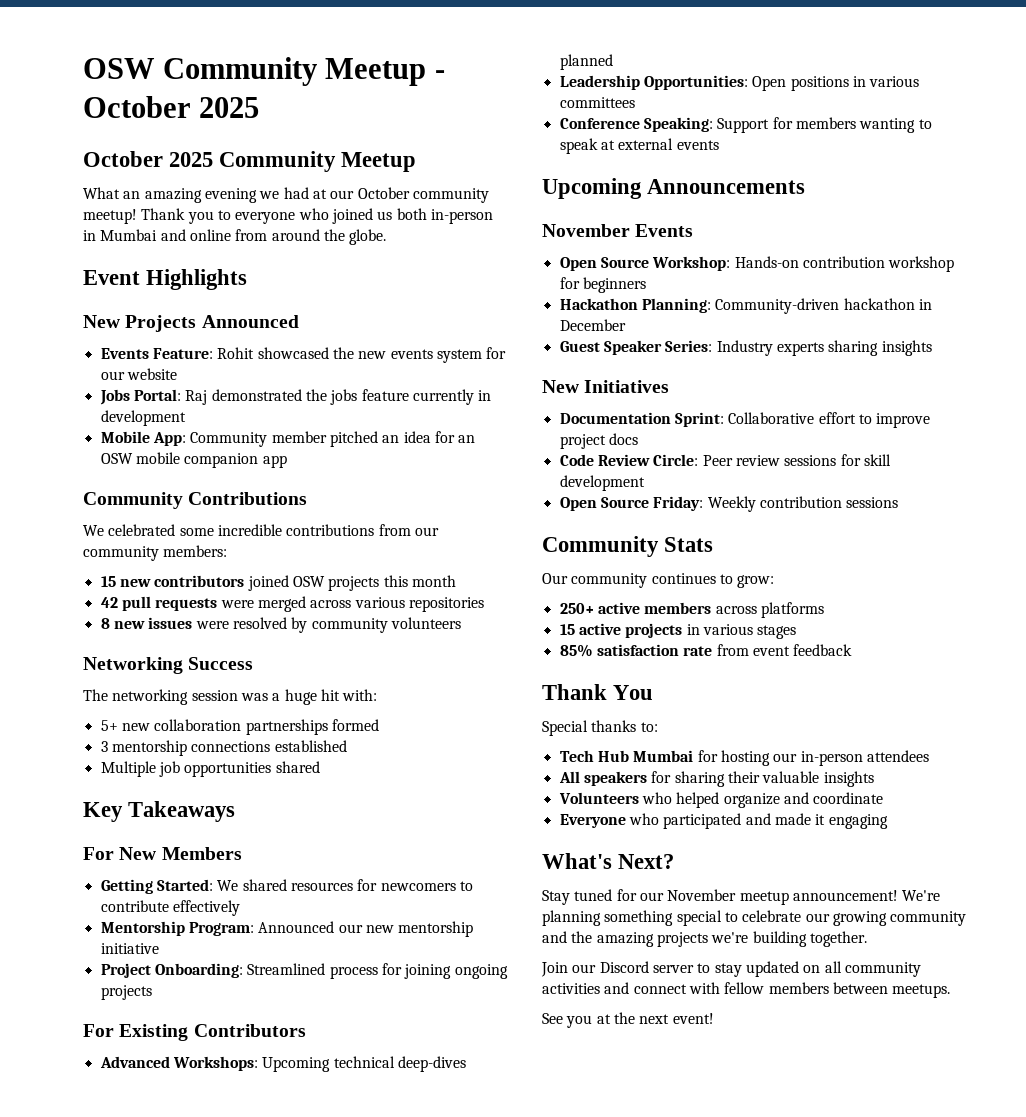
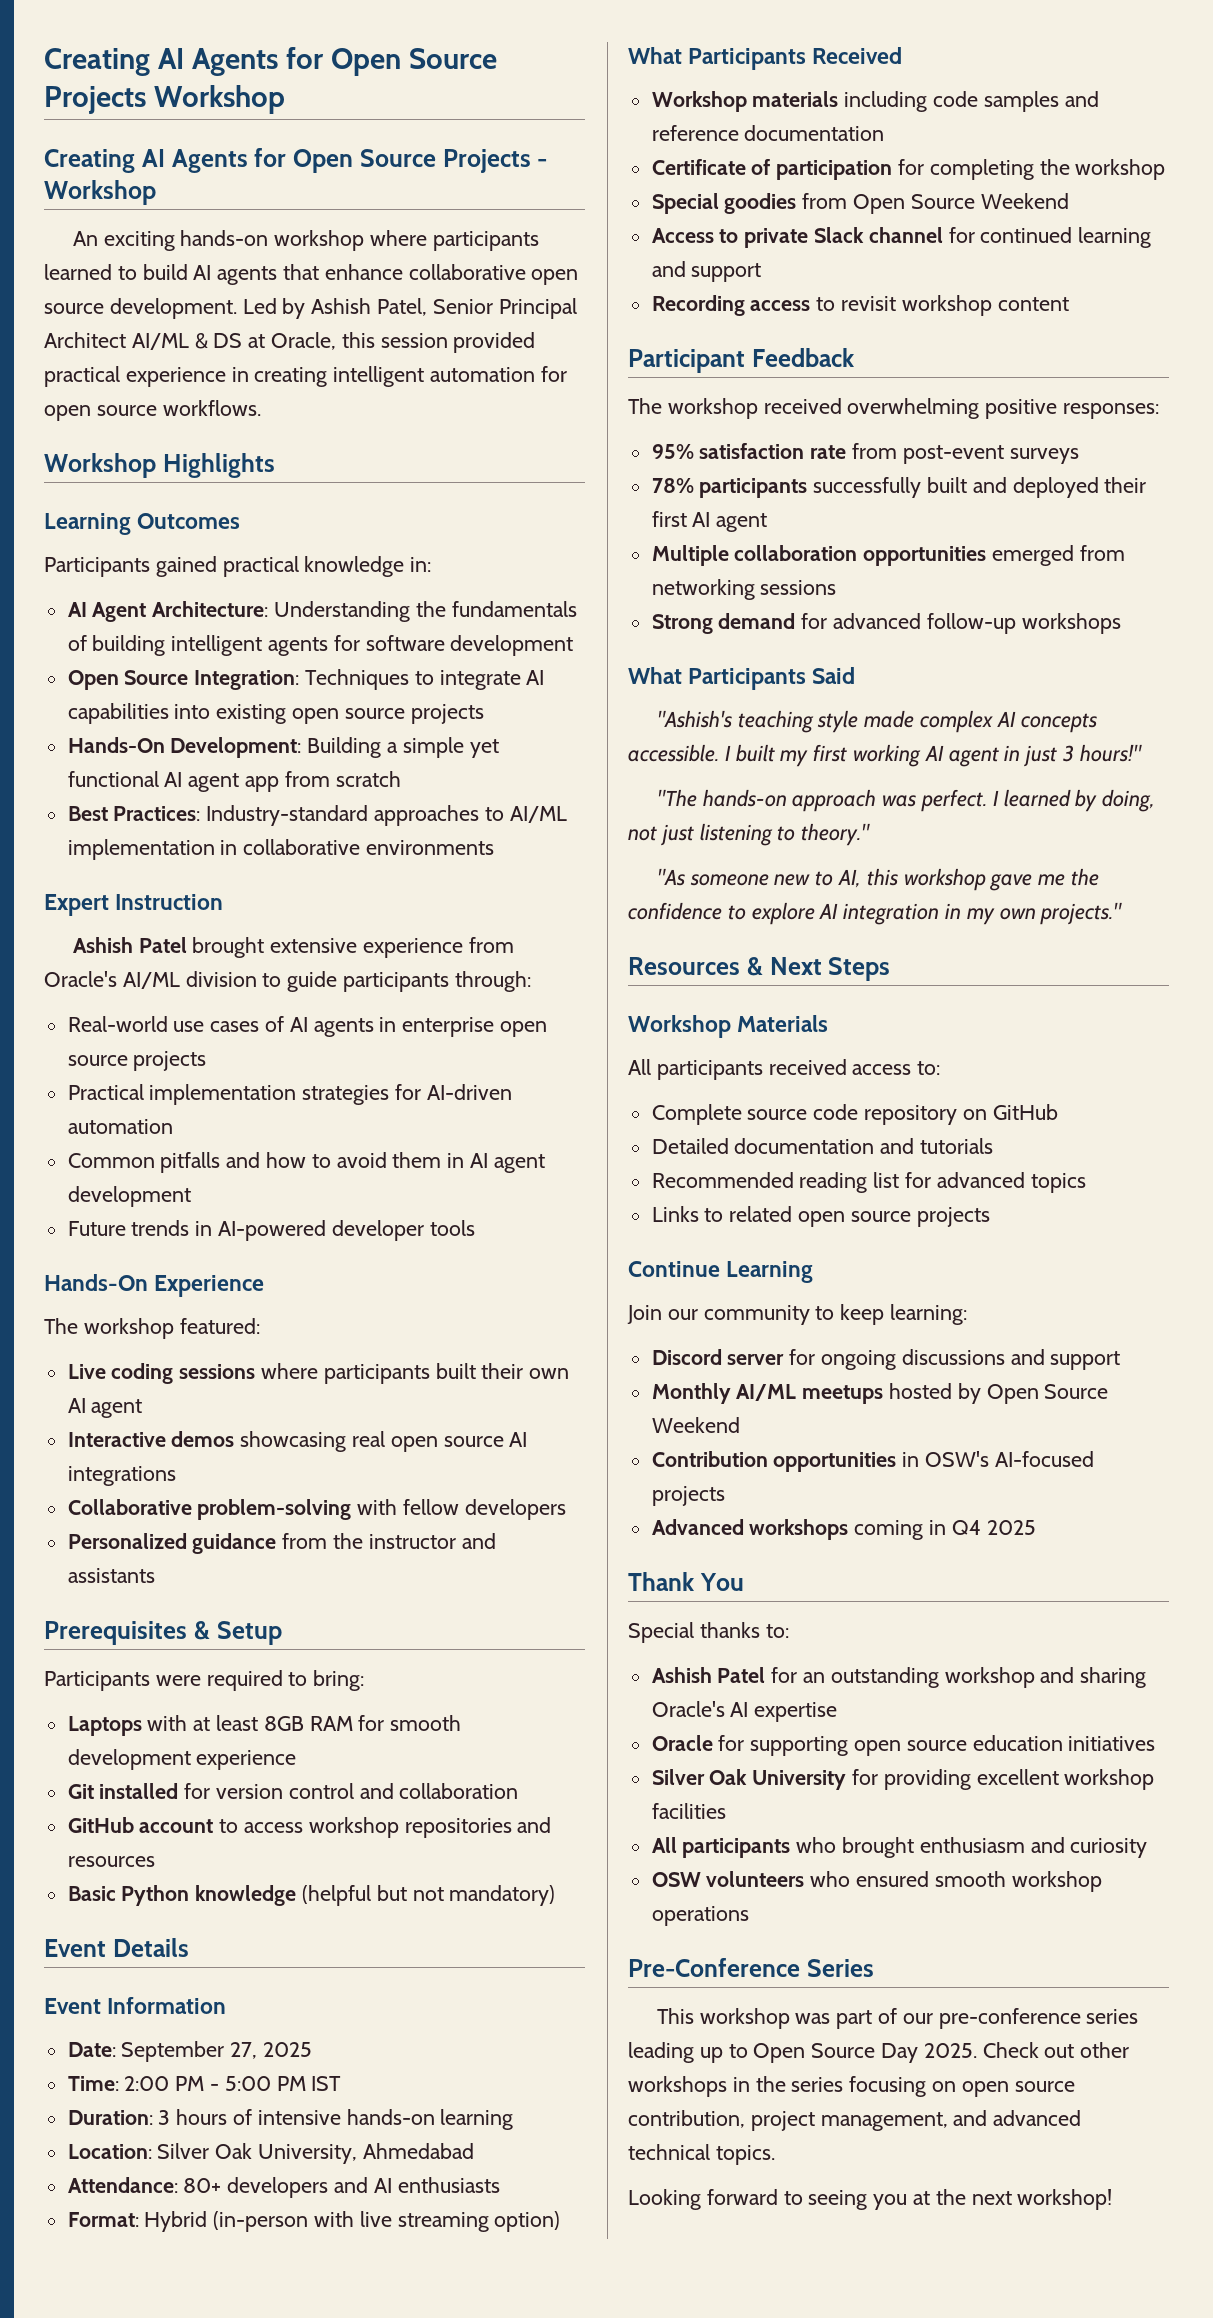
[83,57,445,86] [83,96,260,118] [83,151,417,172] [83,187,489,203] [83,208,493,224] [83,229,387,245] [83,269,248,290] [83,315,299,332] [100,347,507,363] [100,368,177,380] [99,389,492,405] [100,410,186,426] [100,431,476,447] [100,452,287,468] [83,492,308,509] [83,524,439,536] [83,545,228,561] [100,575,456,591] [100,596,484,612] [100,617,461,633] [83,657,254,674] [83,689,378,705] [100,719,379,735] [100,740,347,756] [100,761,320,777] [83,801,236,822] [83,847,242,860] [100,879,473,894] [100,900,240,916] [100,921,474,937] [100,943,159,954] [100,963,508,979] [100,985,152,1000] [83,1024,306,1041] [99,1056,466,1072] [559,54,613,70] [559,75,920,91] [559,97,635,108] [559,117,932,133] [559,138,719,154] [542,178,806,199] [542,224,694,237] [559,256,955,272] [559,277,646,293] [559,298,932,314] [559,319,626,331] [559,340,932,356] [542,380,670,393] [559,412,931,428] [559,433,638,449] [559,454,891,466] [559,475,645,491] [559,496,899,512] [542,536,714,557] [542,573,775,588] [559,602,824,618] [559,623,797,639] [559,644,853,657] OSW Community Meetup - October 2025 // October 2025 Community Meetup // What an amazing evening we had at our October community meetup! Thank you to everyone who joined us both in-person in Mumbai and online from around the globe. // Event Highlights // New Projects Announced // Events Feature: Rohit showcased the new events system for our website // Jobs Portal: Raj demonstrated the jobs feature currently in development // Mobile App: Community member pitched an idea for an OSW mobile companion app // Community Contributions // We celebrated some incredible contributions from our community members: // 15 new contributors joined OSW projects this month // 42 pull requests were merged across various repositories // 8 new issues were resolved by community volunteers // Networking Success // The networking session was a huge hit with: // 5+ new collaboration partnerships formed // 3 mentorship connections established // Multiple job opportunities shared // Key Takeaways // For New Members // Getting Started: We shared resources for newcomers to contribute effectively // Mentorship Program: Announced our new mentorship initiative // Project Onboarding: Streamlined process for joining ongoing projects // For Existing Contributors // Advanced Workshops: Upcoming technical deep-dives planned // Leadership Opportunities: Open positions in various committees // Conference Speaking: Support for members wanting to speak at external events // Upcoming Announcements // November Events // Open Source Workshop: Hands-on contribution workshop for beginners // Hackathon Planning: Community-driven hackathon in December // Guest Speaker Series: Industry experts sharing insights // New Initiatives // Documentation Sprint: Collaborative effort to improve project docs // Code Review Circle: Peer review sessions for skill development // Open Source Friday: Weekly contribution sessions // Community Stats // Our community continues to grow: // 250+ active members across platforms // 15 active projects in various stages // 85% satisfaction rate from event feedback -> [44,47,497,76] [44,85,285,114] [44,148,548,173] [44,180,156,205] [72,230,539,251] [44,264,579,285] [44,298,577,319] [44,332,536,353] [44,366,567,387] [44,400,261,421] [44,453,275,478] [44,513,241,535] [44,556,432,577] [67,601,577,622] [67,635,574,656] [67,669,545,690] [67,703,484,724] [67,737,499,758] [67,771,401,792] [67,805,567,826] [67,839,495,860] [44,894,224,916] [72,937,514,958] [44,971,531,992] [67,1016,548,1037] [67,1051,207,1071] [67,1084,512,1105] [67,1119,173,1134] [67,1152,545,1173] [67,1186,191,1207] [67,1220,475,1241] [44,1274,265,1297] [44,1318,260,1339] [67,1363,570,1384] [67,1398,143,1418] [67,1431,528,1452] [67,1466,176,1486] [67,1499,566,1520] [67,1533,496,1554] [67,1568,155,1583] [44,1621,282,1645] [44,1670,365,1691] [67,1715,462,1736] [67,1749,297,1770] [67,1783,519,1799] [67,1817,552,1838] [67,1856,155,1867] [67,1885,556,1906] [44,1938,189,1957] [44,1997,227,2014] [67,2041,313,2062] [67,2076,342,2091] [67,2109,514,2130] [67,2143,474,2164] [67,2177,500,2198] [67,2211,561,2232] [628,47,903,70] [651,91,1099,112] [651,125,885,141] [651,159,1166,180] [651,193,1069,214] [651,227,1152,248] [651,261,762,282] [651,295,1069,316] [628,348,854,373] [628,398,1160,419] [651,443,1079,464] [651,477,1147,498] [651,511,768,532] [651,545,1125,566] [651,579,837,600] [651,613,1121,634] [628,667,856,690] [656,710,1097,733] [628,744,1142,767] [656,789,1156,812] [628,823,871,846] [656,868,1100,891] [628,902,1123,925] [628,957,891,981] [628,1015,829,1038] [628,1059,941,1080] [651,1104,1058,1125] [651,1138,994,1154] [651,1172,1086,1193] [651,1206,990,1227] [628,1261,814,1283] [627,1304,968,1325] [651,1349,1121,1370] [651,1383,1109,1404] [651,1417,740,1433] [651,1451,1094,1472] [651,1486,725,1506] [651,1519,1036,1540] Creating AI Agents for Open Source Projects Workshop // Creating AI Agents for Open Source Projects - Workshop // An exciting hands-on workshop where participants learned to build AI agents that enhance collaborative open source development. Led by Ashish Patel, Senior Principal Architect AI/ML & DS at Oracle, this session provided practical experience in creating intelligent automation for open source workflows. // Workshop Highlights // Learning Outcomes // Participants gained practical knowledge in: // AI Agent Architecture: Understanding the fundamentals of building intelligent agents for software development // Open Source Integration: Techniques to integrate AI capabilities into existing open source projects // Hands-On Development: Building a simple yet functional AI agent app from scratch // Best Practices: Industry-standard approaches to AI/ML implementation in collaborative environments // Expert Instruction // Ashish Patel brought extensive experience from Oracle's AI/ML division to guide participants through: // Real-world use cases of AI agents in enterprise open source projects // Practical implementation strategies for AI-driven automation // Common pitfalls and how to avoid them in AI agent development // Future trends in AI-powered developer tools // Hands-On Experience // The workshop featured: // Live coding sessions where participants built their own AI agent // Interactive demos showcasing real open source AI integrations // Collaborative problem-solving with fellow developers // Personalized guidance from the instructor and assistants // Prerequisites & Setup // Participants were required to bring: // Laptops with at least 8GB RAM for smooth development experience // Git installed for version control and collaboration // GitHub account to access workshop repositories and resources // Basic Python knowledge (helpful but not mandatory) // Event Details // Event Information // Date: September 27, 2025 // Time: 2:00 PM - 5:00 PM IST // Duration: 3 hours of intensive hands-on learning // Location: Silver Oak University, Ahmedabad // Attendance: 80+ developers and AI enthusiasts // Format: Hybrid (in-person with live streaming option) // What Participants Received // Workshop materials including code samples and reference documentation // Certificate of participation for completing the workshop // Special goodies from Open Source Weekend // Access to private Slack channel for continued learning and support // Recording access to revisit workshop content // Participant Feedback // The workshop received overwhelming positive responses: // 95% satisfaction rate from post-event surveys // 78% participants successfully built and deployed their first AI agent // Multiple collaboration opportunities emerged from networking sessions // Strong demand for advanced follow-up workshops // What Participants Said // "Ashish's teaching style made complex AI concepts accessible. I built my first working AI agent in just 3 hours!" // "The hands-on approach was perfect. I learned by doing, not just listening to theory." // "As someone new to AI, this workshop gave me the confidence to explore AI integration in my own projects." // Resources & Next Steps // Workshop Materials // All participants received access to: // Complete source code repository on GitHub // Detailed documentation and tutorials // Recommended reading list for advanced topics // Links to related open source projects // Continue Learning // Join our community to keep learning: // Discord server for ongoing discussions and support // Monthly AI/ML meetups hosted by Open Source Weekend // Contribution opportunities in OSW's AI-focused projects // Advanced workshops coming in Q4 2025
[559,750,929,766] [558,771,874,787] [558,792,884,808] [559,813,888,829] [542,853,675,869] [542,889,941,905] [542,910,967,926] [542,931,867,947] [541,961,921,977] [542,982,951,998] [542,1013,563,1024] Tech Hub Mumbai for hosting our in-person attendees // All speakers for sharing their valuable insights // Volunteers who helped organize and coordinate // Everyone who participated and made it engaging // What's Next? // Stay tuned for our November meetup announcement! We're planning something special to celebrate our growing community and the amazing projects we're building together. // Join our Discord server to stay updated on all community activities and connect with fellow members between meetups. // See -> [651,1667,1147,1688] [651,1701,838,1722] [651,1735,1156,1756] [651,1769,1155,1790] [651,1803,726,1819] [651,1837,1148,1858] [651,1871,1102,1892] [651,1906,749,1926] [628,1958,874,1977] [656,2008,1139,2029] [628,2042,1130,2063] [628,2076,1075,2097] [628,2110,1082,2131] [628,2144,775,2165] [628,2189,868,2210] Ashish Patel for an outstanding workshop and sharing Oracle's AI expertise // Oracle for supporting open source education initiatives // Silver Oak University for providing excellent workshop facilities // All participants who brought enthusiasm and curiosity // OSW volunteers who ensured smooth workshop operations // Pre-Conference Series // This workshop was part of our pre-conference series leading up to Open Source Day 2025. Check out other workshops in the series focusing on open source contribution, project management, and advanced technical topics. // Looking forward to seeing
[672,1013,714,1024] event! -> [1017,2189,1113,2210] workshop!

